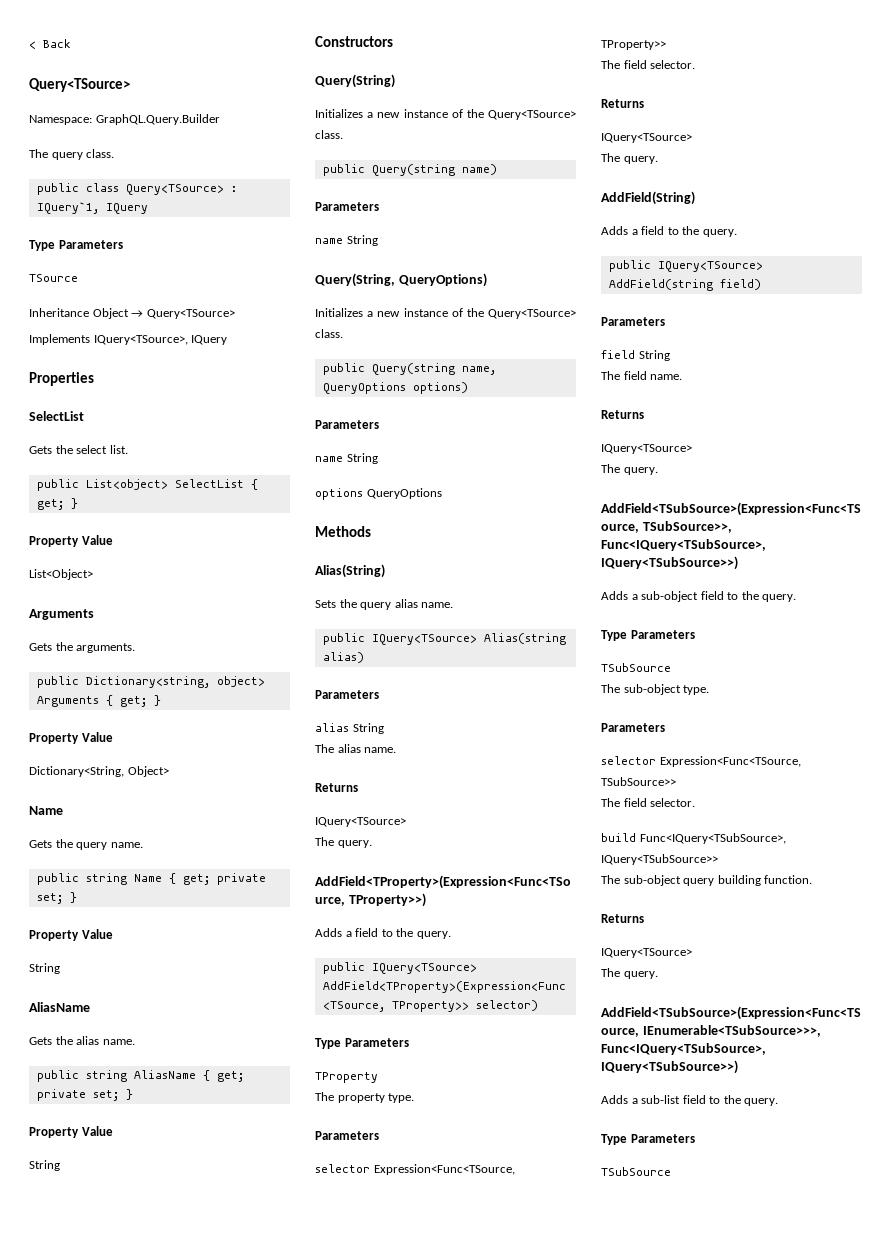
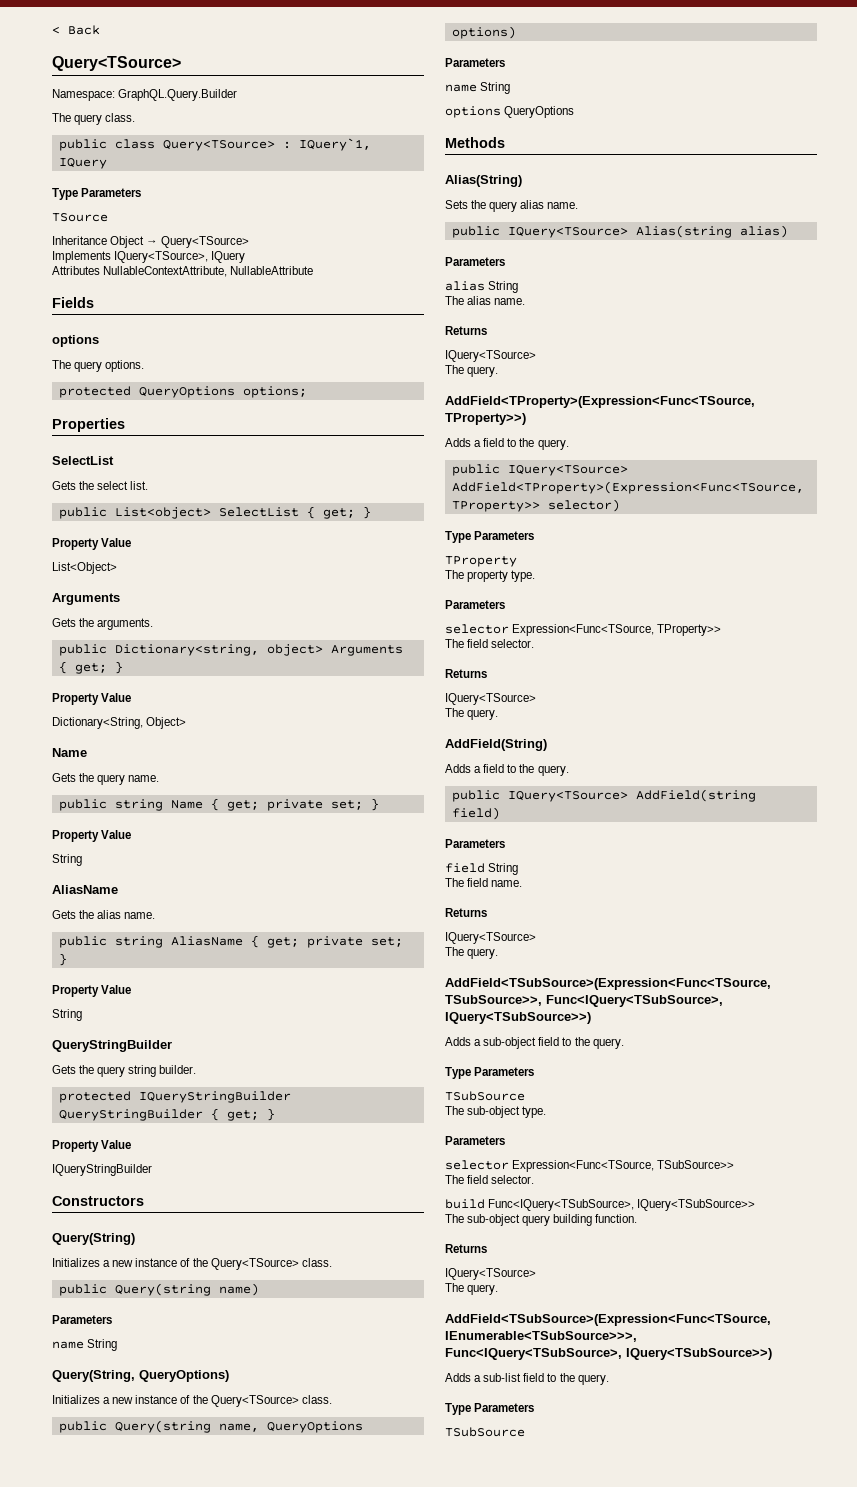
(228, 340) none -> [52,266,314,277] [52,297,94,308] [52,335,99,347] [52,360,145,372] [58,386,307,398] // Attributes NullableContextAttribute, NullableAttribute // Fields // options // The query options. // protected QueryOptions options;
(60, 1165) none -> [52,1040,172,1052] [52,1065,197,1077] [58,1091,291,1103] [58,1108,275,1121] [52,1140,132,1152] [52,1164,152,1176] // QueryStringBuilder // Gets the query string builder. // protected IQueryStringBuilder QueryStringBuilder { get; } // Property Value // IQueryStringBuilder

